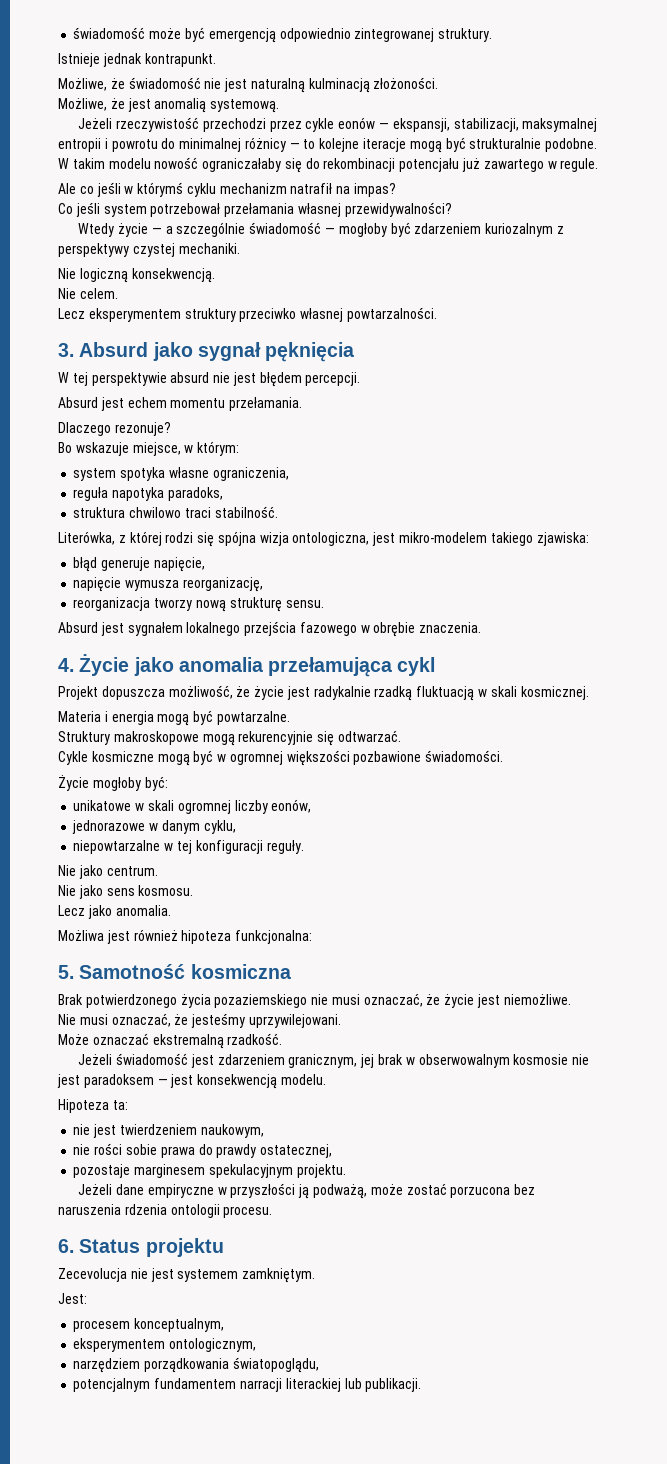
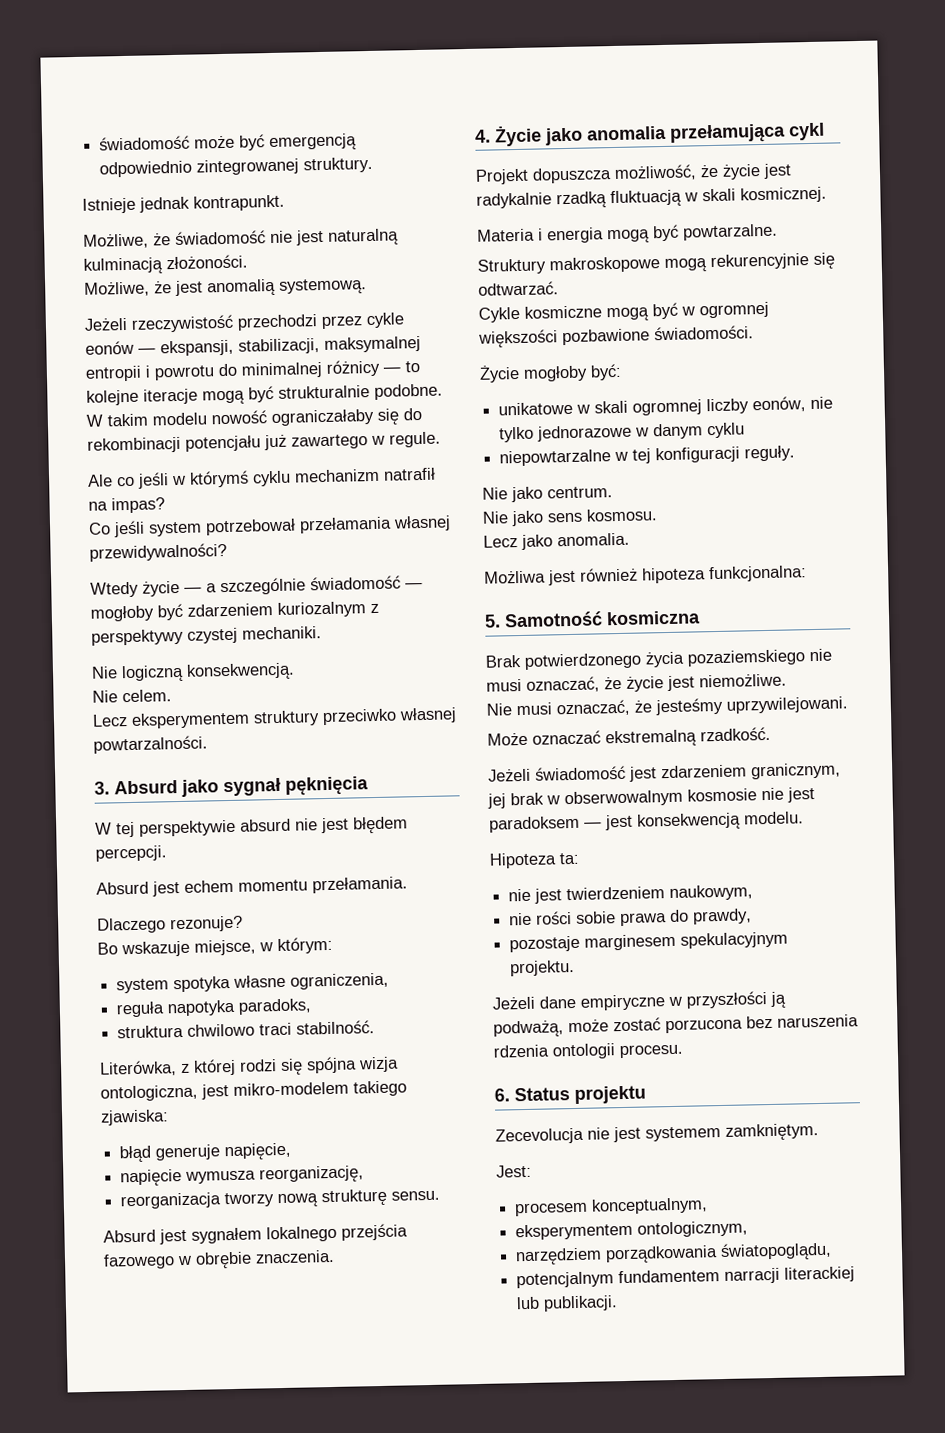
(312, 806) // -> [810,396,834,410] [499,426,535,443] nie tylko
[203,820,236,834] cyklu, -> [707,422,746,439] cyklu
[216,1144,333,1158] prawdy ostatecznej, -> [692,908,753,925] prawdy,

